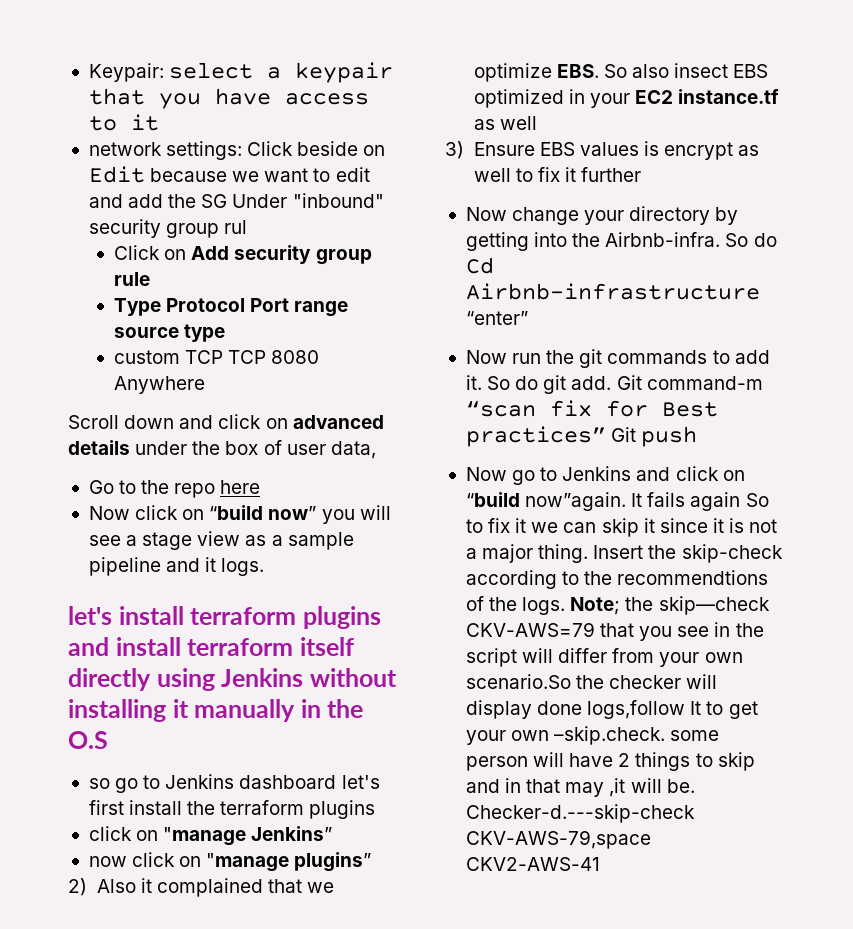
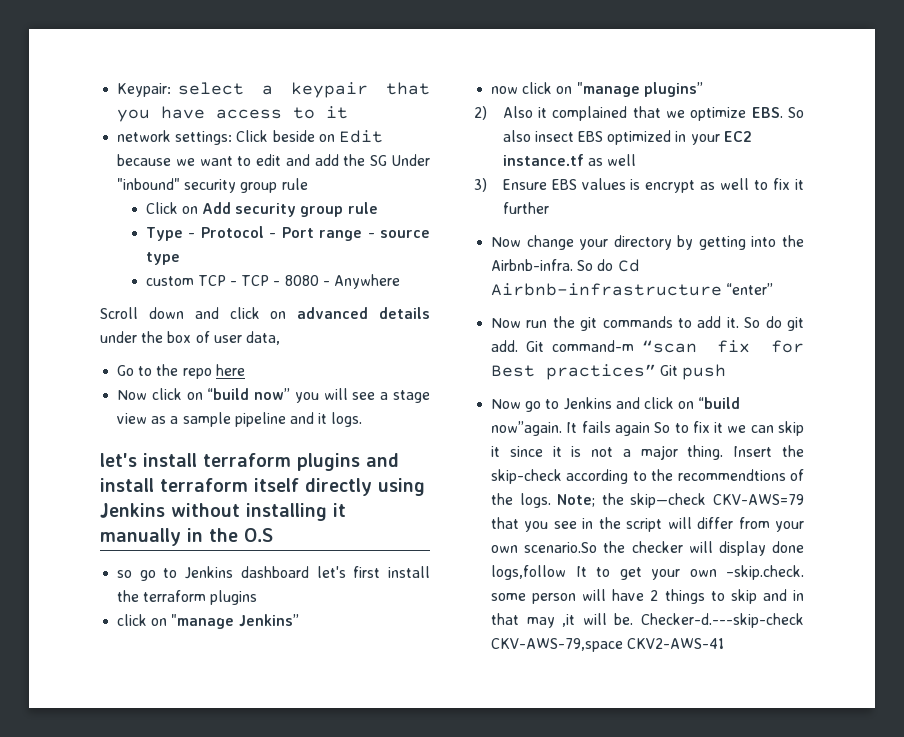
[224,220,248,234] rul -> [281,178,308,190] rule
[166,298,246,312] Protocol -> [188,226,277,238] - Protocol -
(349, 309) none -> [367,233,375,238] -
[228,350,320,364] TCP 8080 -> [230,275,330,286] - TCP - 8080 -

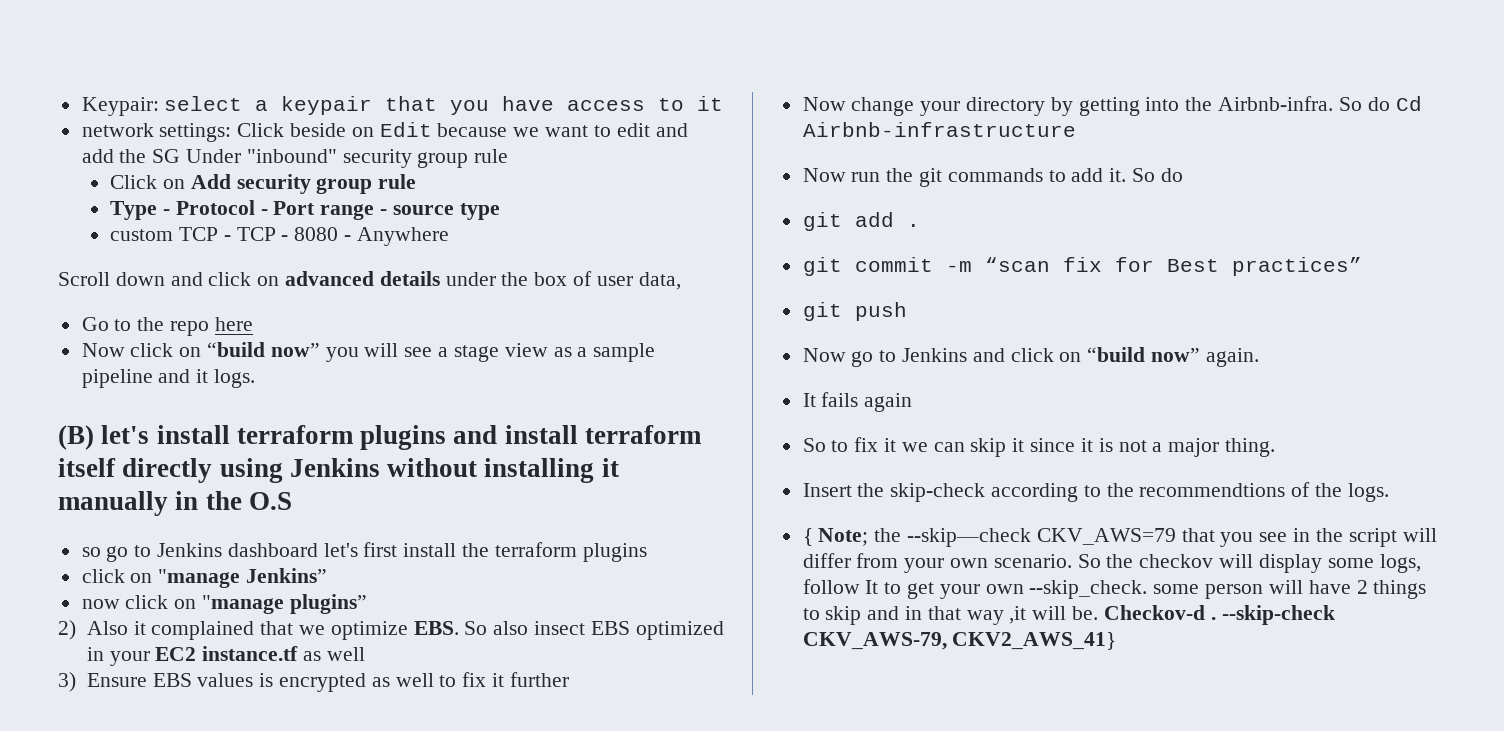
(363, 419) none -> [58,425,94,450] (B)
[645,180,696,193] encrypt -> [278,673,366,692] encrypted
[726,283,774,295] “enter” -> (1076, 129) none
[787,317,804,331] [491,340,634,352] git add. Git command-m -> [802,212,920,231] [802,257,972,276] // git add . // git commit -m
[660,365,679,376] Git -> [802,302,842,321] // git
[491,421,563,436] now”again. -> [1151,348,1259,367] now” again. //
(650, 429) none -> (913, 402) //
(724, 452) none -> (1275, 447) //
(551, 500) none -> [802,528,813,546] // {
[630,493,804,508] skip—check CKV-AWS=79 -> [907,528,1176,547] --skip—check CKV_AWS=79
[524,541,804,556] [491,565,567,580] scenario.So the checker will display done logs,follow -> [993,554,1421,573] [802,579,860,594] scenario. So the checkov will display some logs, follow
[726,565,804,580] –skip.check. -> [1029,580,1148,599] --skip_check.
[526,617,555,628] may -> [966,610,1004,625] way
[641,613,804,628] [491,638,725,652] Checker-d.---skip-check CKV-AWS-79,space CKV2-AWS-41 -> [1103,605,1335,625] [802,632,1117,650] Checkov-d . --skip-check CKV_AWS-79, CKV2_AWS_41}

